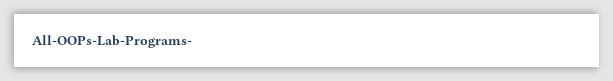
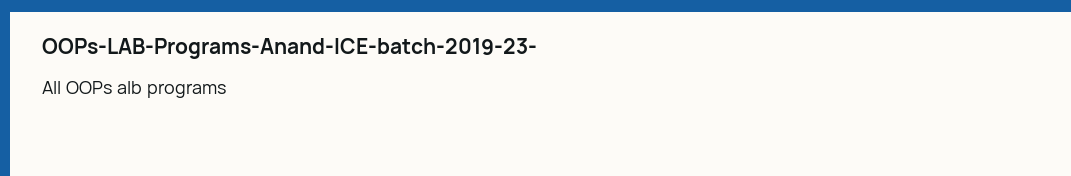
[32,35,192,48] All-OOPs-Lab-Programs- -> [42,38,537,59] [42,81,226,98] OOPs-LAB-Programs-Anand-ICE-batch-2019-23- // All OOPs alb programs

